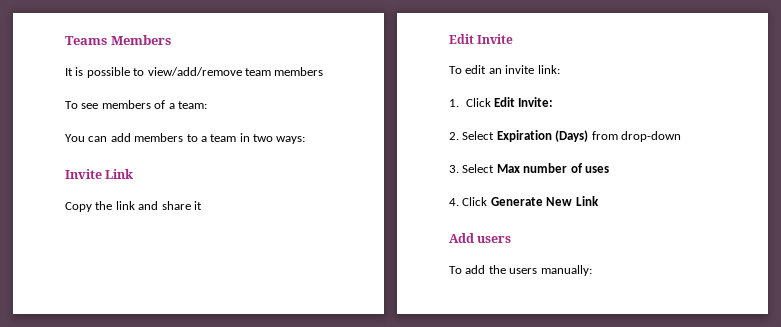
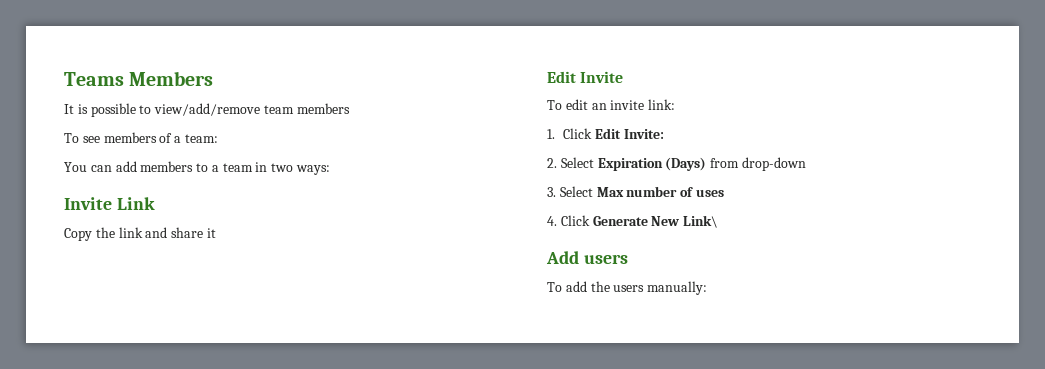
[575,196,599,206] Link -> [683,215,719,228] Link\

